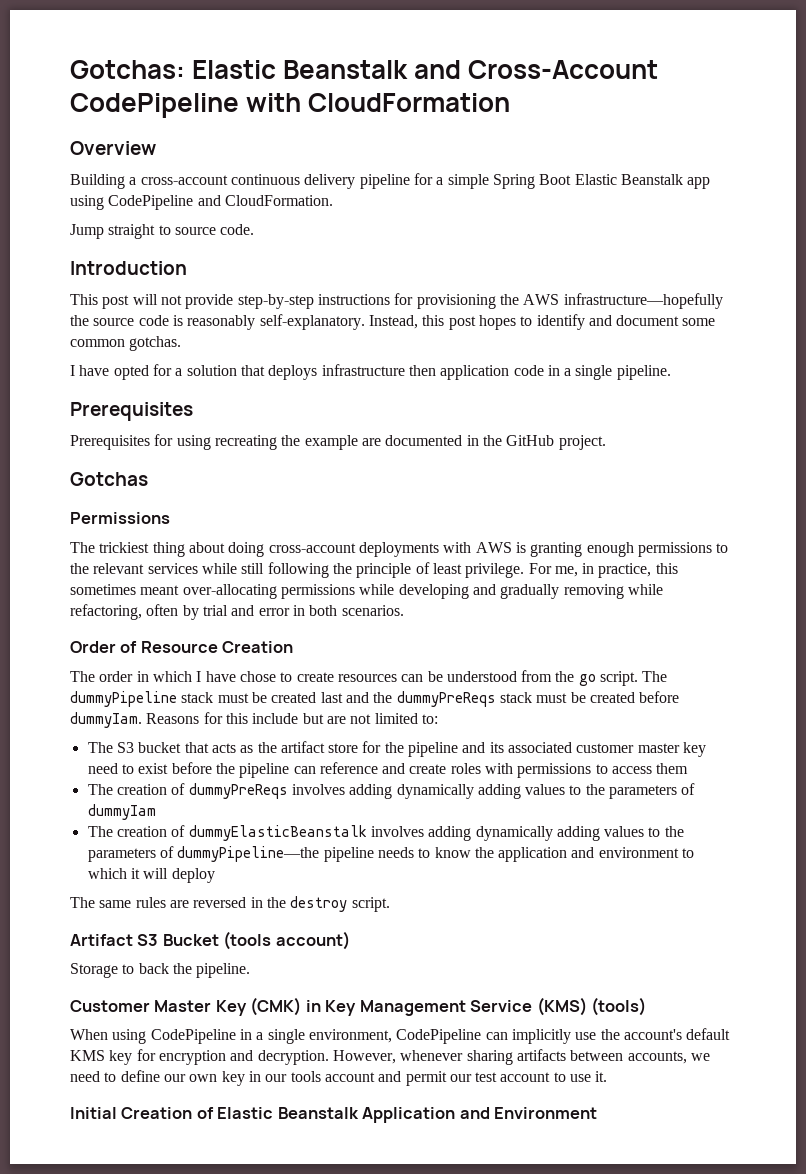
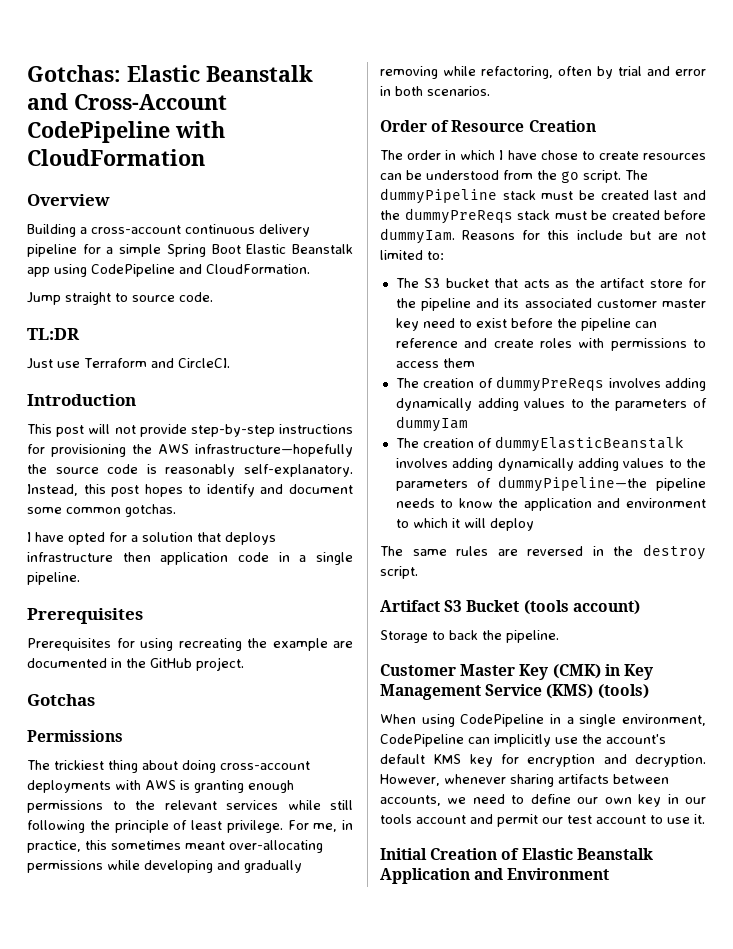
(255, 229) none -> [27,328,80,340] [27,358,230,369] // TL:DR // Just use Terraform and CircleCI.

